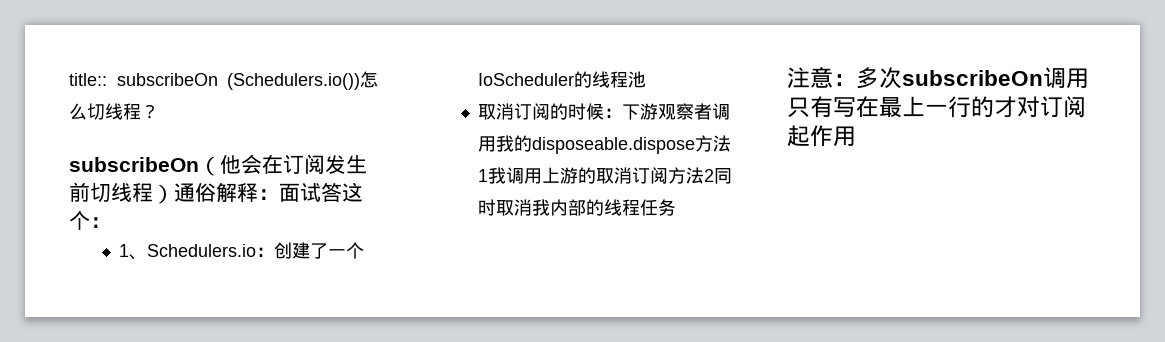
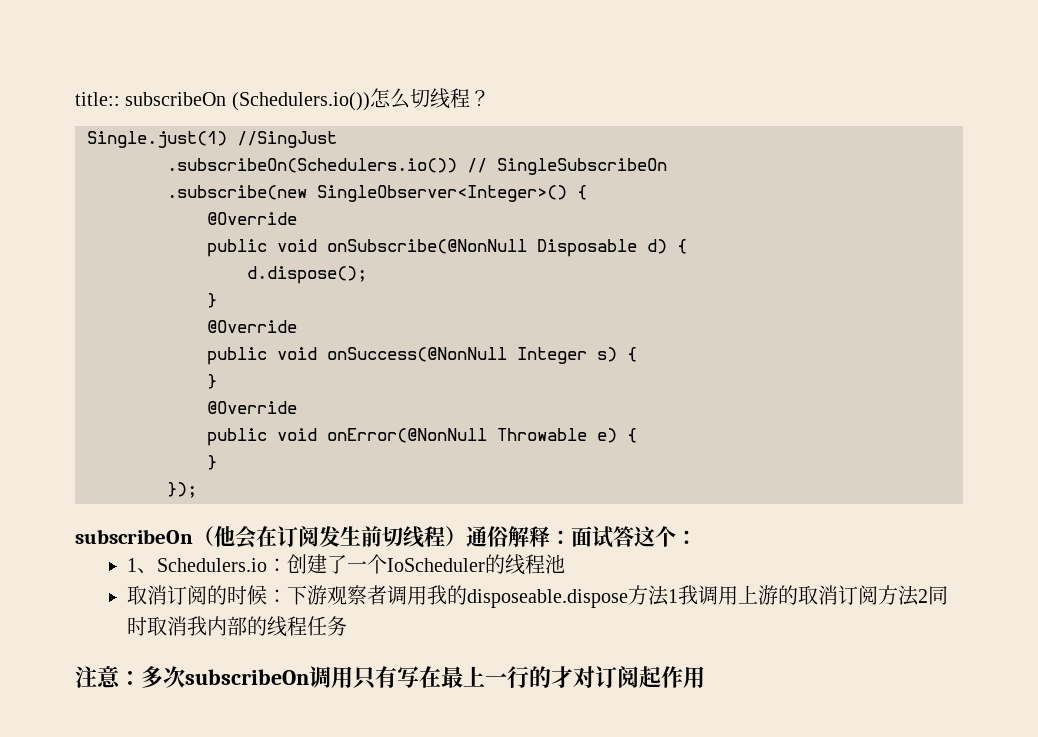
(159, 111) none -> [87,131,337,148] [167,158,667,175] [167,185,587,202] [207,212,297,225] [207,239,687,257] [247,266,367,284] [207,293,217,308] [207,320,297,333] [207,347,637,365] [207,374,217,389] [207,401,297,414] [207,428,637,446] [207,455,217,470] [167,482,197,498] // Single.just(1) //SingJust // .subscribeOn(Schedulers.io()) // SingleSubscribeOn // .subscribe(new SingleObserver<Integer>() { // @Override // public void onSubscribe(@NonNull Disposable d) { // d.dispose(); // } // @Override // public void onSuccess(@NonNull Integer s) { // } // @Override // public void onError(@NonNull Throwable e) { // } // });

